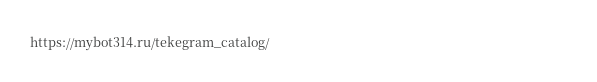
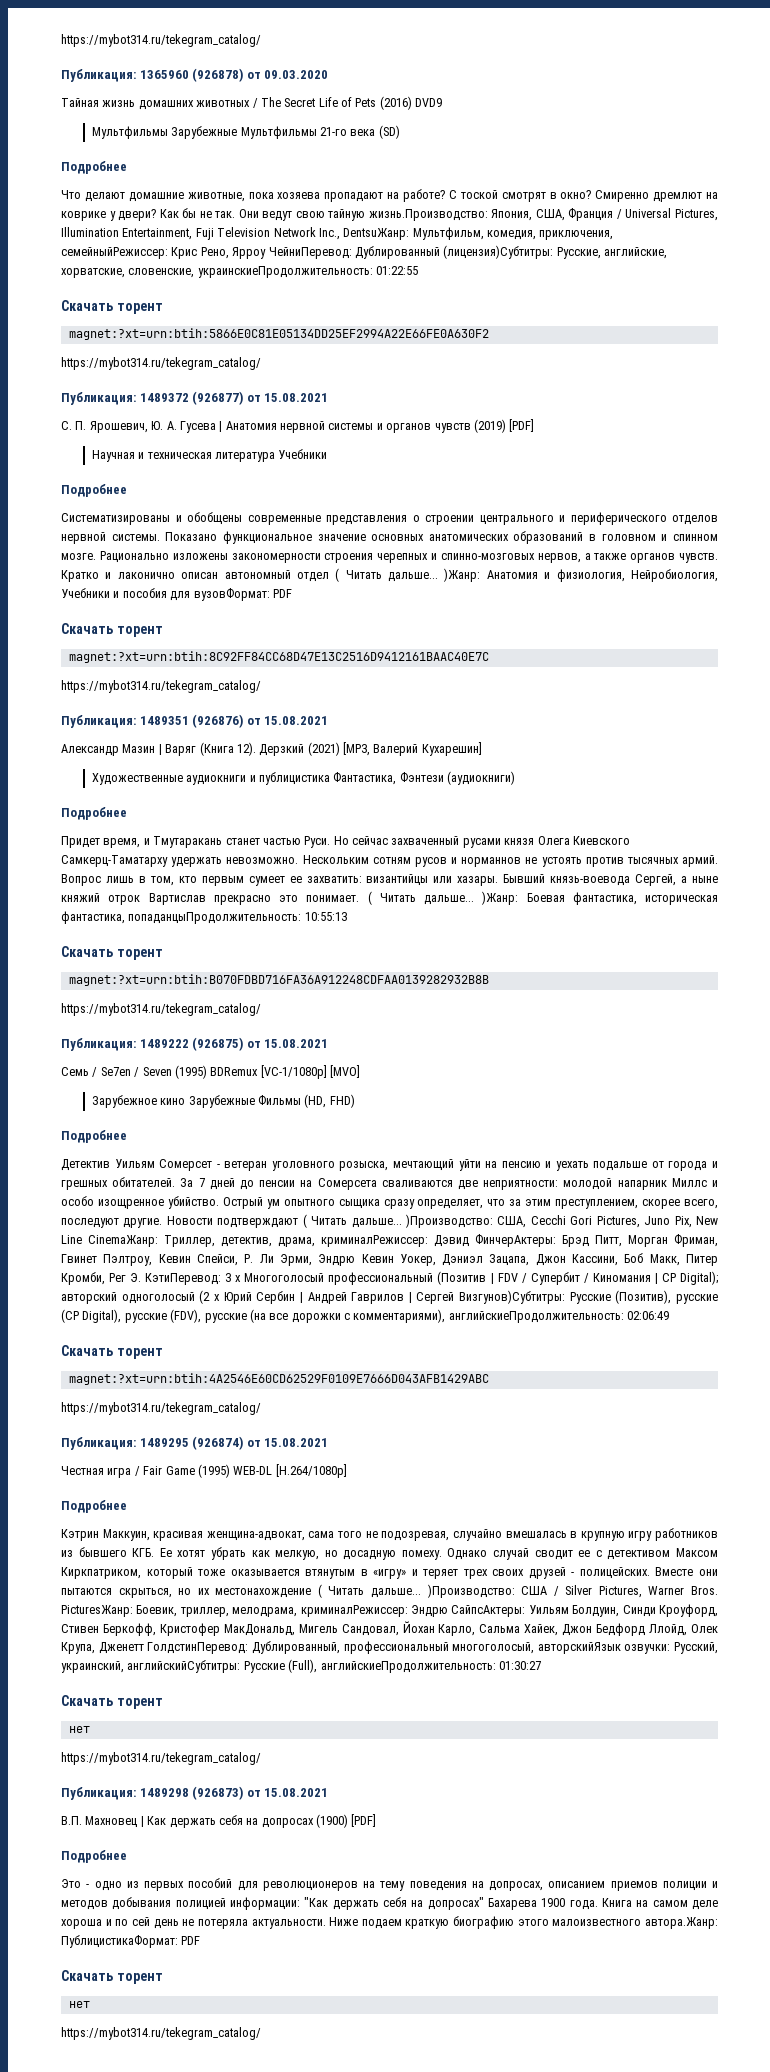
[30,36,270,51] https://mybot314.ru/tekegram_catalog/ -> [61,34,261,47] [61,68,329,82] [61,96,443,110] [91,125,400,139] [61,161,127,174] [61,189,718,202] [61,208,718,221] [61,227,614,240] [61,245,667,259] [61,266,419,278] [61,300,163,314] [68,328,489,340] [61,357,261,370] [61,391,329,405] [61,419,535,433] [91,449,328,462] [61,484,127,497] [61,512,718,525] [61,531,718,544] [61,551,718,563] [61,568,718,582] [61,588,292,601] [61,623,163,637] [68,651,489,663] [61,680,261,693] [61,714,329,728] [61,742,482,756] [91,771,516,785] [61,807,127,820] [61,836,630,848] [61,855,718,867] [61,874,718,886] [61,891,718,905] [61,911,347,924] [61,946,163,960] [68,974,489,986] [61,1003,261,1016] [61,1037,329,1051] [61,1065,360,1079] [91,1094,355,1108] [61,1130,127,1143] [61,1159,718,1171] [61,1177,718,1190] [61,1196,719,1209] [61,1214,719,1228] [61,1234,718,1247] [61,1253,718,1266] [61,1271,718,1285] [61,1290,718,1304] [61,1309,670,1323] [61,1345,163,1359] [68,1373,489,1385] [61,1402,261,1415] [61,1436,329,1450] [61,1464,347,1478] [61,1500,127,1513] [61,1528,719,1541] [61,1547,718,1560] [61,1567,719,1579] [61,1584,718,1598] [61,1604,718,1617] [61,1621,718,1636] [61,1641,718,1654] [61,1659,541,1673] [61,1695,163,1709] [68,1726,90,1733] [61,1752,261,1765] [61,1786,329,1800] [61,1814,377,1828] [61,1850,127,1863] [61,1878,718,1891] [61,1897,718,1910] [61,1916,719,1929] [61,1935,201,1948] [61,1970,163,1984] [68,2001,90,2008] [61,2027,261,2040] https://mybot314.ru/tekegram_catalog/ // Публикация: 1365960 (926878) от 09.03.2020 // Тайная жизнь домашних животных / The Secret Life of Pets (2016) DVD9 // Мультфильмы Зарубежные Мультфильмы 21-го века (SD) // Подробнее // Что делают домашние животные, пока хозяева пропадают на работе? С тоской смотрят в окно? Смиренно дремлют на коврике у двери? Как бы не так. Они ведут свою тайную жизнь.Производство: Япония, США, Франция / Universal Pictures, Illumination Entertainment, Fuji Television Network Inc., DentsuЖанр: Мультфильм, комедия, приключения, семейныйРежиссер: Крис Рено, Ярроу ЧейниПеревод: Дублированный (лицензия)Субтитры: Русские, английские, хорватские, словенские, украинскиеПродолжительность: 01:22:55 // Скачать торент // magnet:?xt=urn:btih:5866E0C81E05134DD25EF2994A22E66FE0A630F2 // https://mybot314.ru/tekegram_catalog/ // Публикация: 1489372 (926877) от 15.08.2021 // С. П. Ярошевич, Ю. А. Гусева | Анатомия нервной системы и органов чувств (2019) [PDF] // Научная и техническая литература Учебники // Подробнее // Систематизированы и обобщены современные представления о строении центрального и периферического отделов нервной системы. Показано функциональное значение основных анатомических образований в головном и спинном мозге. Рационально изложены закономерности строения черепных и спинно-мозговых нервов, а также органов чувств. Кратко и лаконично описан автономный отдел ( Читать дальше... )Жанр: Анатомия и физиология, Нейробиология, Учебники и пособия для вузовФормат: PDF // Скачать торент // magnet:?xt=urn:btih:8C92FF84CC68D47E13C2516D9412161BAAC40E7C // https://mybot314.ru/tekegram_catalog/ // Публикация: 1489351 (926876) от 15.08.2021 // Александр Мазин | Варяг (Книга 12). Дерзкий (2021) [MP3, Валерий Кухарешин] // Художественные аудиокниги и публицистика Фантастика, Фэнтези (аудиокниги) // Подробнее // Придет время, и Тмутаракань станет частью Руси. Но сейчас захваченный русами князя Олега Киевского Самкерц-Таматарху удержать невозможно. Нескольким сотням русов и норманнов не устоять против тысячных армий. Вопрос лишь в том, кто первым сумеет ее захватить: византийцы или хазары. Бывший князь-воевода Сергей, а ныне княжий отрок Вартислав прекрасно это понимает. ( Читать дальше... )Жанр: Боевая фантастика, историческая фантастика, попаданцыПродолжительность: 10:55:13 // Скачать торент // magnet:?xt=urn:btih:B070FDBD716FA36A912248CDFAA0139282932B8B // https://mybot314.ru/tekegram_catalog/ // Публикация: 1489222 (926875) от 15.08.2021 // Семь / Se7en / Seven (1995) BDRemux [VC-1/1080p] [MVO] // Зарубежное кино Зарубежные Фильмы (HD, FHD) // Подробнее // Детектив Уильям Сомерсет - ветеран уголовного розыска, мечтающий уйти на пенсию и уехать подальше от города и грешных обитателей. За 7 дней до пенсии на Сомерсета сваливаются две неприятности: молодой напарник Миллс и особо изощренное убийство. Острый ум опытного сыщика сразу определяет, что за этим преступлением, скорее всего, последуют другие. Новости подтверждают ( Читать дальше... )Производство: США, Cecchi Gori Pictures, Juno Pix, New Line CinemaЖанр: Триллер, детектив, драма, криминалРежиссер: Дэвид ФинчерАктеры: Брэд Питт, Морган Фриман, Гвинет Пэлтроу, Кевин Спейси, Р. Ли Эрми, Эндрю Кевин Уокер, Дэниэл Зацапа, Джон Кассини, Боб Макк, Питер Кромби, Рег Э. КэтиПеревод: 3 х Многоголосый профессиональный (Позитив | FDV / Супербит / Киномания | CP Digital); авторский одноголосый (2 х Юрий Сербин | Андрей Гаврилов | Сергей Визгунов)Субтитры: Русские (Позитив), русские (CP Digital), русские (FDV), русские (на все дорожки с комментариями), английскиеПродолжительность: 02:06:49 // Скачать торент // magnet:?xt=urn:btih:4A2546E60CD62529F0109E7666D043AFB1429ABC // https://mybot314.ru/tekegram_catalog/ // Публикация: 1489295 (926874) от 15.08.2021 // Честная игра / Fair Game (1995) WEB-DL [H.264/1080p] // Подробнее // Кэтрин Маккуин, красивая женщина-адвокат, сама того не подозревая, случайно вмешалась в крупную игру работников из бывшего КГБ. Ее хотят убрать как мелкую, но досадную помеху. Однако случай сводит ее с детективом Максом Киркпатриком, который тоже оказывается втянутым в «игру» и теряет трех своих друзей - полицейских. Вместе они пытаются скрыться, но их местонахождение ( Читать дальше... )Производство: США / Silver Pictures, Warner Bros. PicturesЖанр: Боевик, триллер, мелодрама, криминалРежиссер: Эндрю СайпсАктеры: Уильям Болдуин, Синди Кроуфорд, Стивен Беркофф, Кристофер МакДональд, Мигель Сандовал, Йохан Карло, Сальма Хайек, Джон Бедфорд Ллойд, Олек Крупа, Дженетт ГолдстинПеревод: Дублированный, профессиональный многоголосый, авторскийЯзык озвучки: Русский, украинский, английскийСубтитры: Русские (Full), английскиеПродолжительность: 01:30:27 // Скачать торент // нет // https://mybot314.ru/tekegram_catalog/ // Публикация: 1489298 (926873) от 15.08.2021 // В.П. Махновец | Как держать себя на допросах (1900) [PDF] // Подробнее // Это - одно из первых пособий для революционеров на тему поведения на допросах, описанием приемов полиции и методов добывания полицией информации: "Как держать себя на допросах" Бахарева 1900 года. Книга на самом деле хороша и по сей день не потеряла актуальности. Ниже подаем краткую биографию этого малоизвестного автора.Жанр: ПублицистикаФормат: PDF // Скачать торент // нет // https://mybot314.ru/tekegram_catalog/

